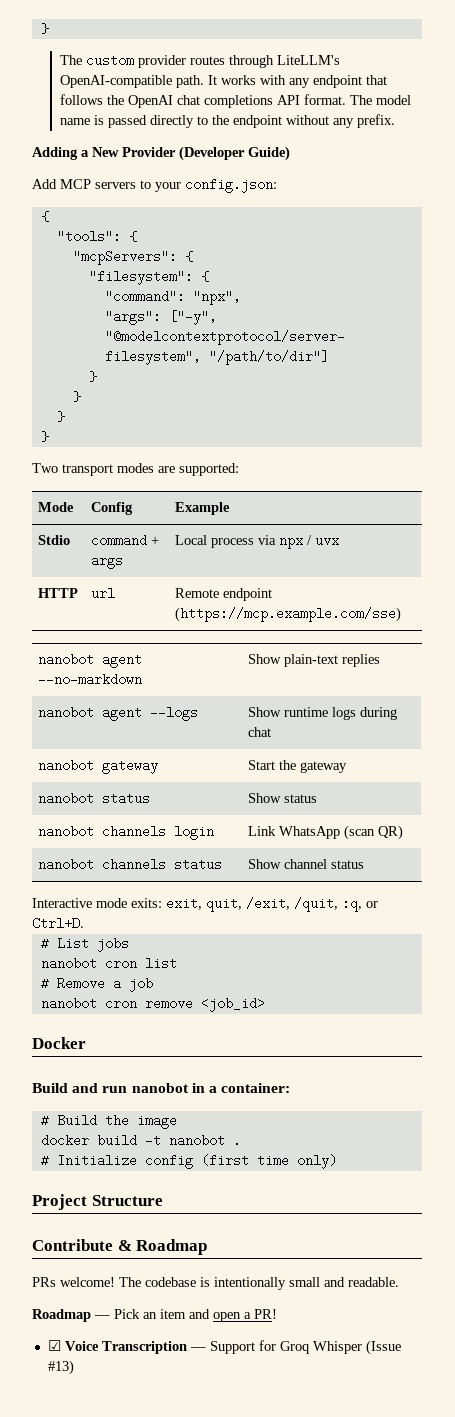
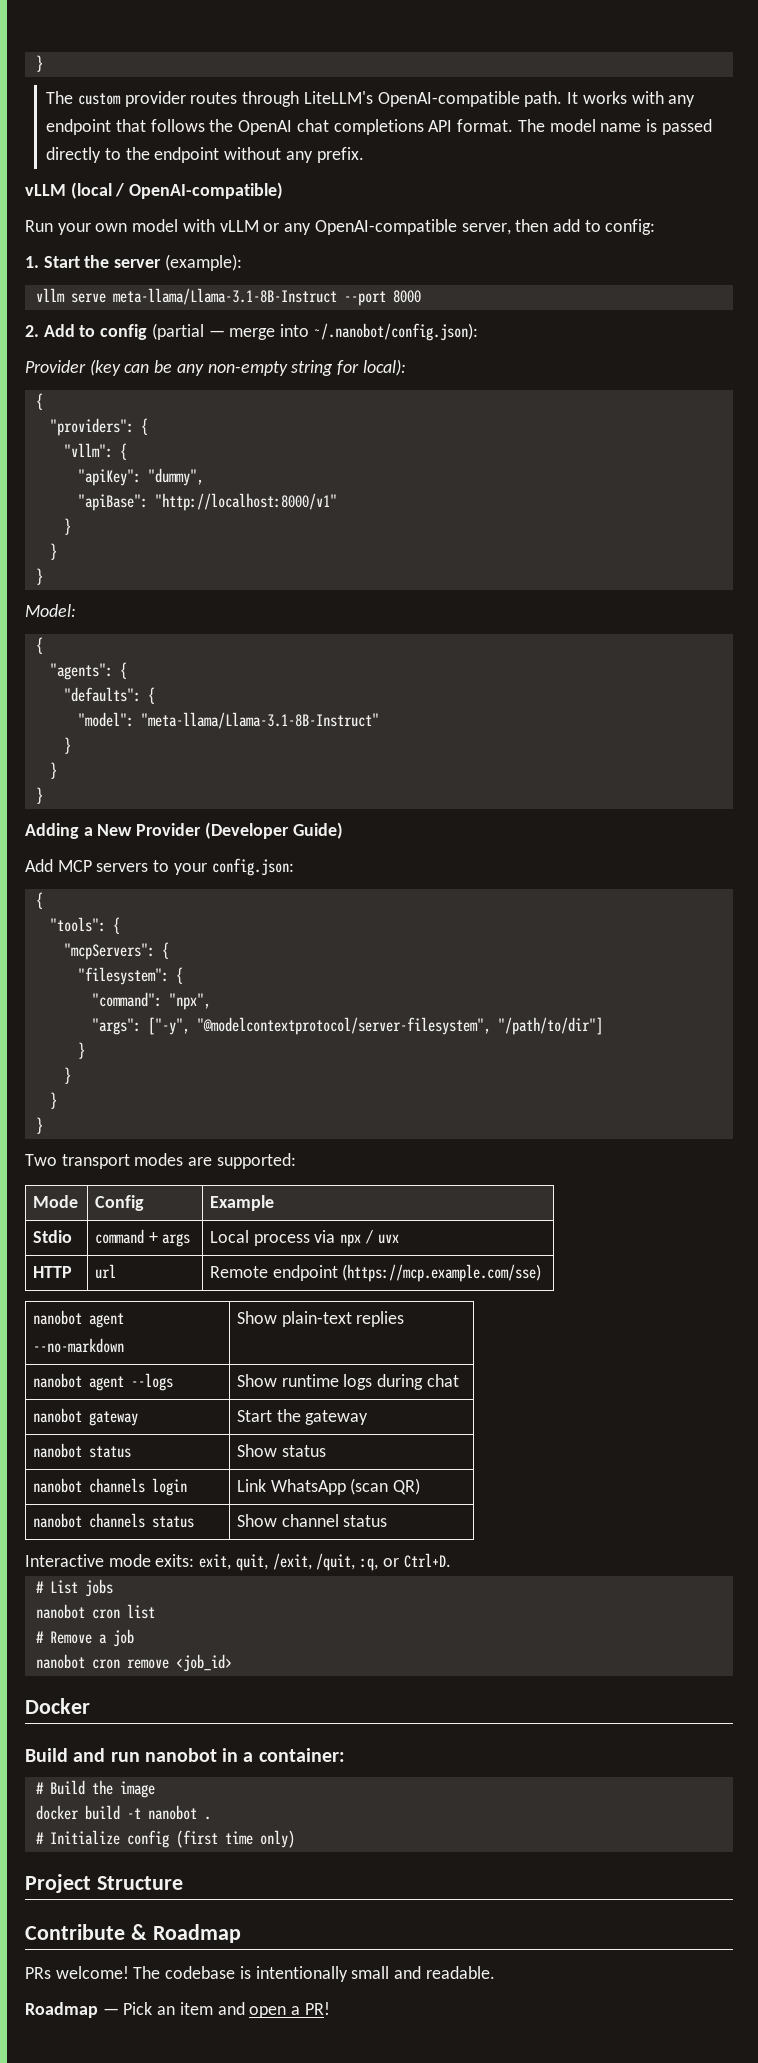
(395, 121) none -> [25,182,284,199] [25,219,656,235] [25,254,242,271] [35,288,421,306] [25,323,478,341] [25,359,406,376] [35,393,43,410] [49,418,148,436] [63,443,127,460] [77,468,204,486] [77,493,337,511] [63,518,71,535] [49,543,57,560] [35,568,43,585] [25,604,76,617] [35,637,43,654] [49,662,127,680] [63,687,155,704] [77,712,379,729] [63,737,71,754] [49,762,57,779] [35,787,43,804] // vLLM (local / OpenAI-compatible) // Run your own model with vLLM or any OpenAI-compatible server, then add to config: // 1. Start the server (example): // vllm serve meta-llama/Llama-3.1-8B-Instruct --port 8000 // 2. Add to config (partial — merge into ~/.nanobot/config.json): // Provider (key can be any non-empty string for local): // { // "providers": { // "vllm": { // "apiKey": "dummy", // "apiBase": "http://localhost:8000/v1" // } // } // } // Model: // { // "agents": { // "defaults": { // "model": "meta-llama/Llama-3.1-8B-Instruct" // } // } // }
[47,1340,401,1355] [47,1360,74,1375] // ☑ Voice Transcription — Support for Groq Whisper (Issue #13) -> (330, 2008) none

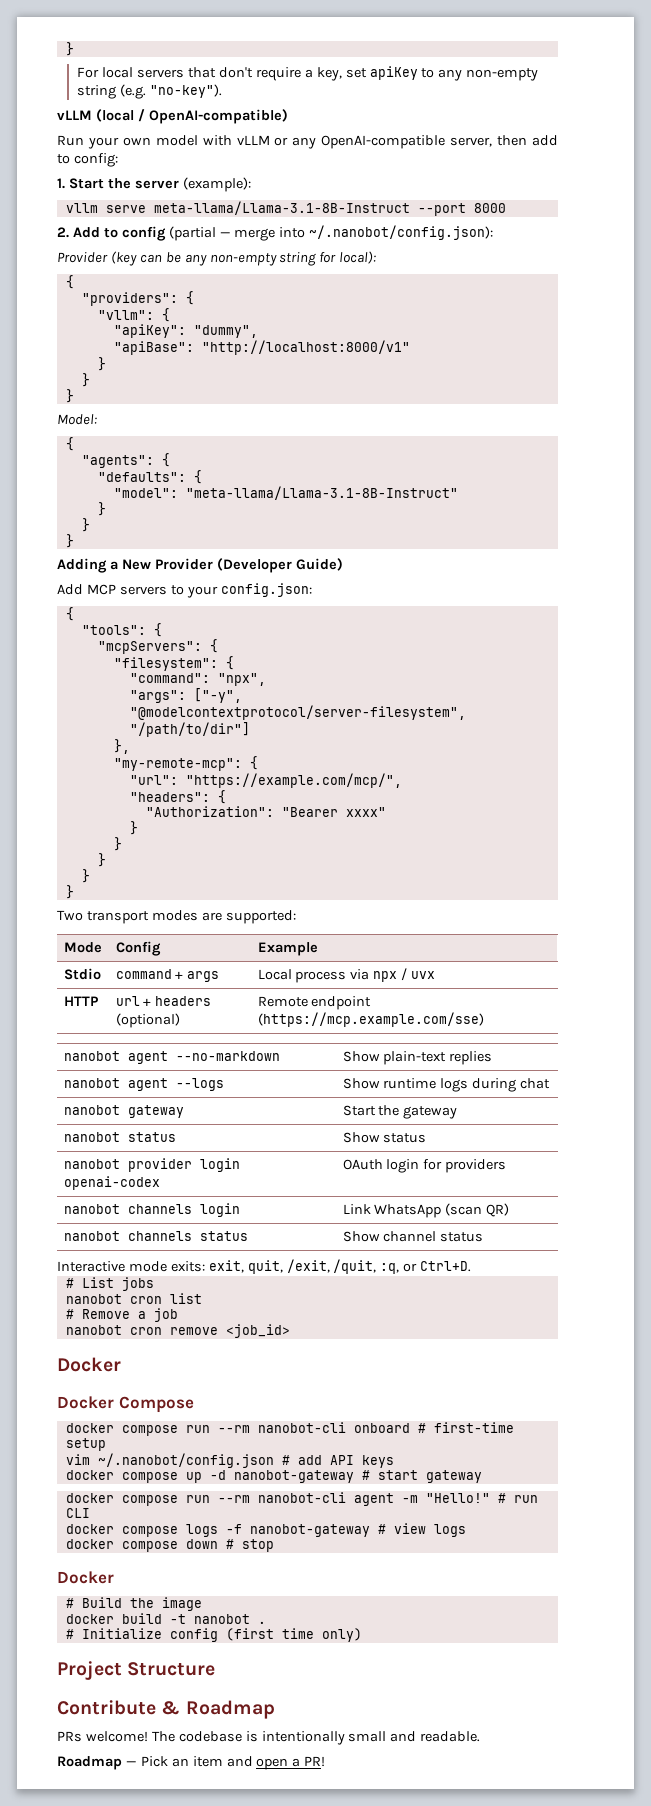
[35,55,43,72] [46,91,696,107] [46,119,712,135] [46,147,364,163] } // The custom provider routes through LiteLLM's OpenAI-compatible path. It works with any endpoint that follows the OpenAI chat completions API format. The model name is passed directly to the endpoint without any prefix. -> [65,42,74,56] [77,66,539,81] [77,84,223,99] } // For local servers that don't require a key, set apiKey to any non-empty string (e.g. "no-key").
(603, 1026) none -> [113,739,130,754] [113,756,258,771] [129,773,402,788] [129,790,226,804] [145,806,386,817] [129,821,138,835] // }, // "my-remote-mcp": { // "url": "https://example.com/mcp/", // "headers": { // "Authorization": "Bearer xxxx" // }
(117, 1271) none -> [143,996,212,1006] [115,1013,180,1028] + headers (optional)
(326, 1451) none -> [63,1158,240,1172] [63,1176,160,1190] [342,1159,507,1173] // nanobot provider login openai-codex | OAuth login for providers
[25,1748,345,1762] Build and run nanobot in a container: -> [57,1396,194,1413] [65,1422,514,1436] [65,1438,106,1451] [65,1453,394,1468] [65,1470,482,1483] [65,1492,538,1506] [65,1508,90,1518] [65,1523,466,1537] [65,1539,274,1552] [57,1571,114,1584] Docker Compose // docker compose run --rm nanobot-cli onboard # first-time setup // vim ~/.nanobot/config.json # add API keys // docker compose up -d nanobot-gateway # start gateway // docker compose run --rm nanobot-cli agent -m "Hello!" # run CLI // docker compose logs -f nanobot-gateway # view logs // docker compose down # stop // Docker

